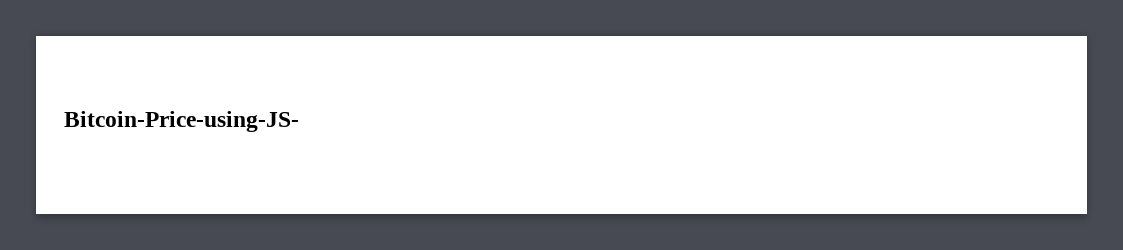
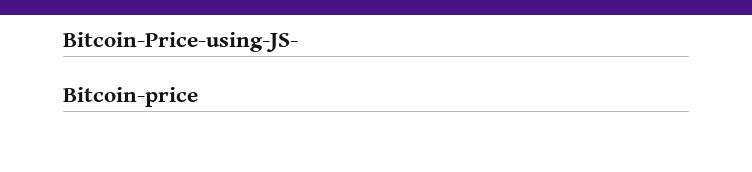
(299, 121) none -> [63,87,198,107] // Bitcoin-price

